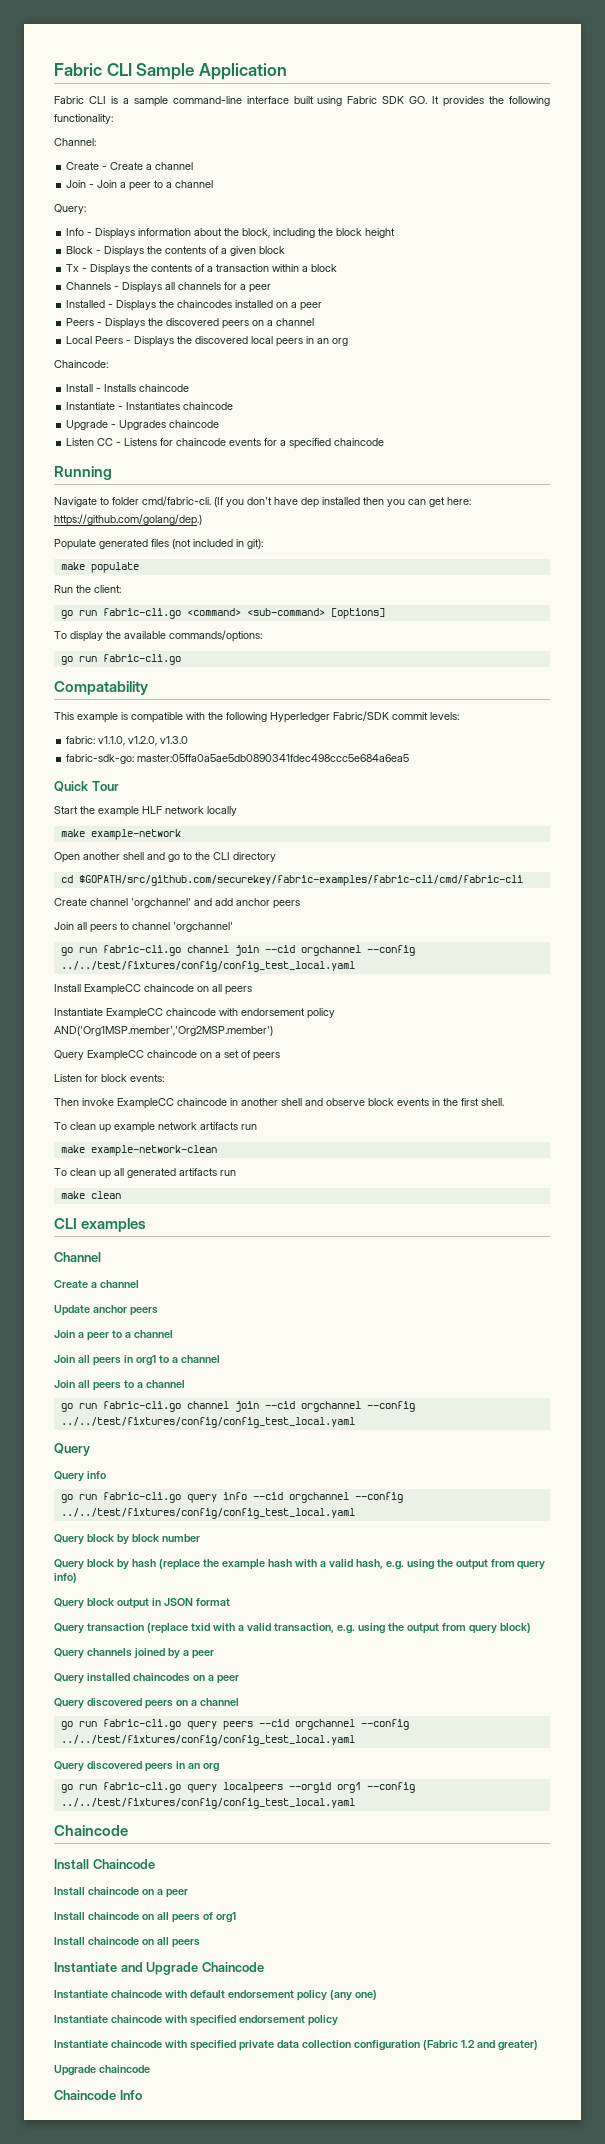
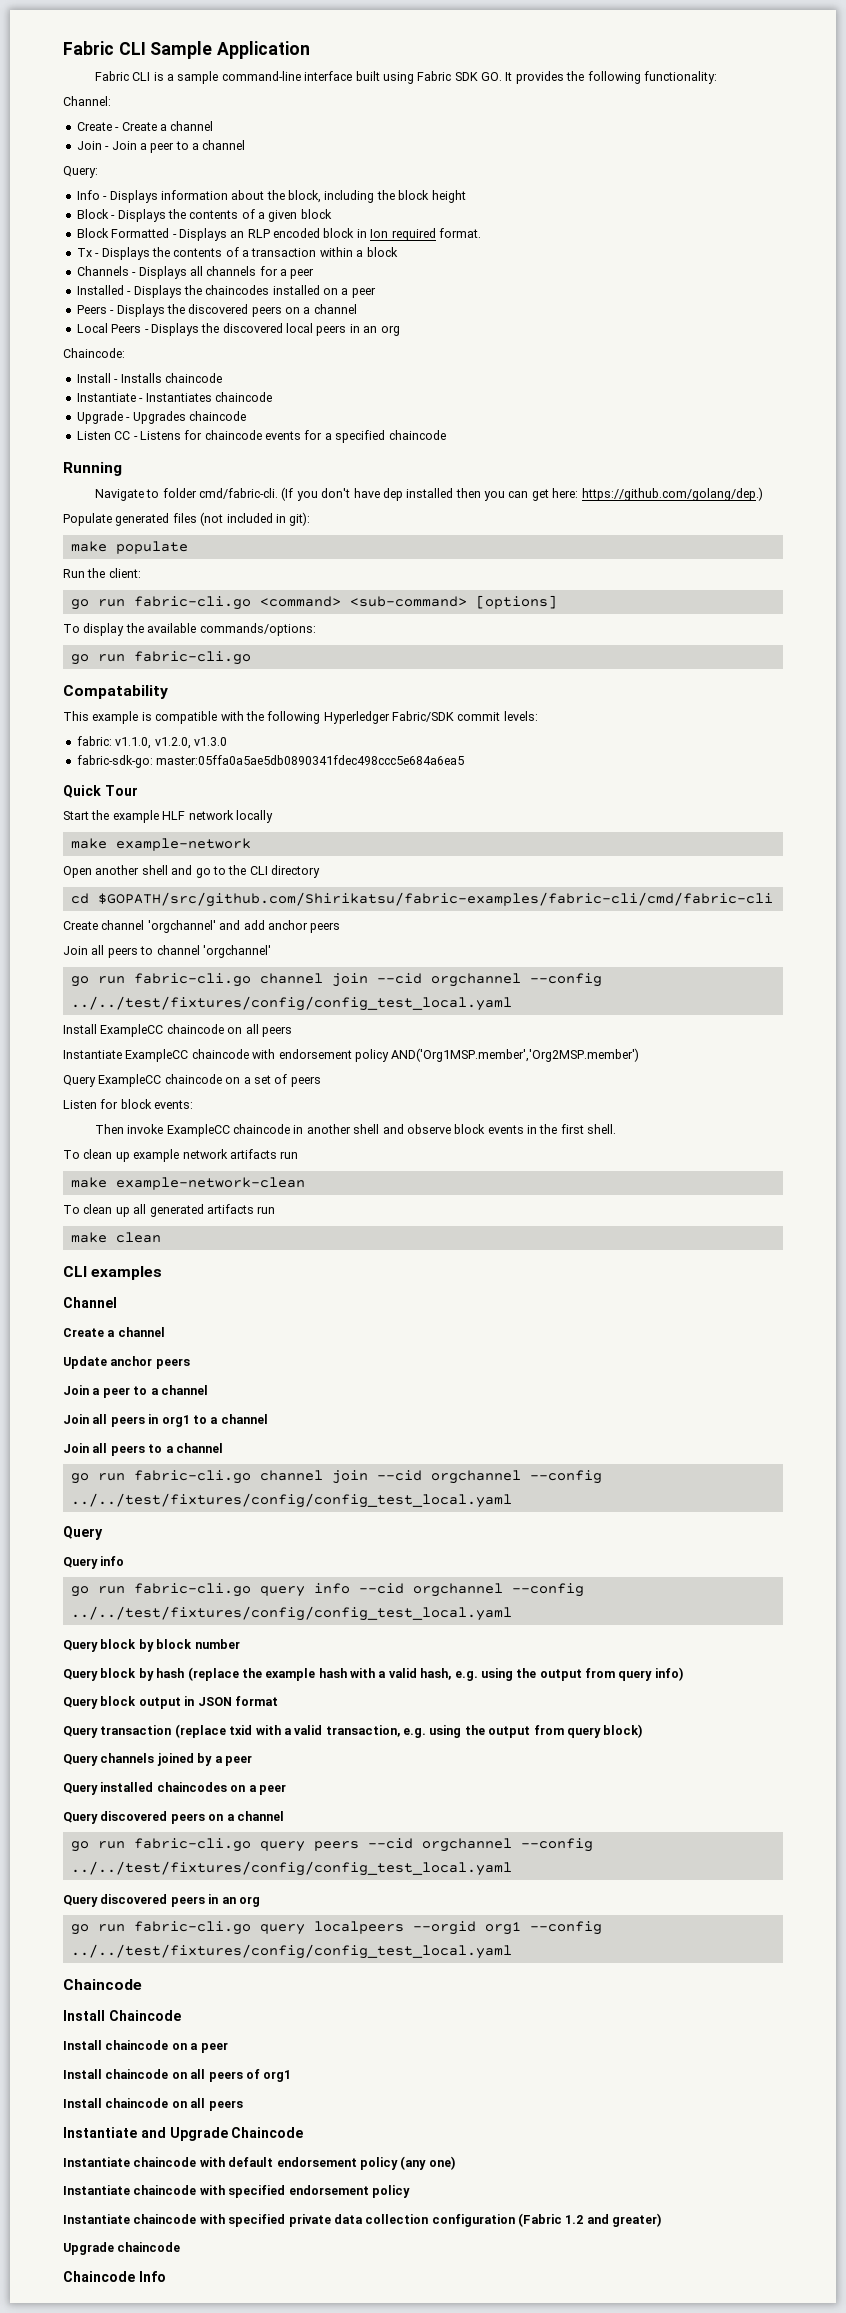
(286, 250) none -> [76,228,481,241] // Block Formatted - Displays an RLP encoded block in Ion required format.
[78,875,523,886] $GOPATH/src/github.com/securekey/fabric-examples/fabric-cli/cmd/fabric-cli -> [97,892,773,907] $GOPATH/src/github.com/Shirikatsu/fabric-examples/fabric-cli/cmd/fabric-cli

